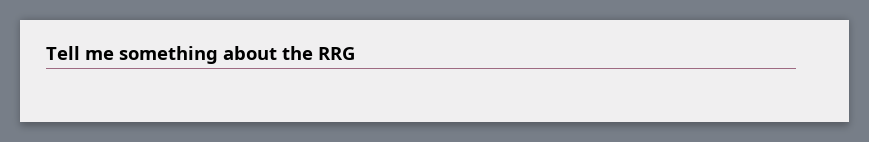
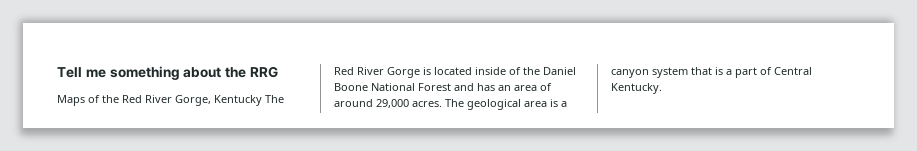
(355, 53) none -> [57,95,284,106] [334,67,576,78] [334,83,552,91] [334,99,567,110] [611,67,812,78] [611,83,662,94] // Maps of the Red River Gorge, Kentucky The Red River Gorge is located inside of the Daniel Boone National Forest and has an area of around 29,000 acres. The geological area is a canyon system that is a part of Central Kentucky.

